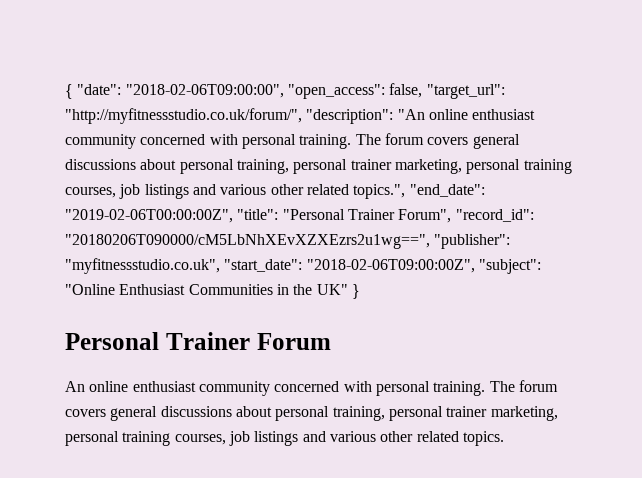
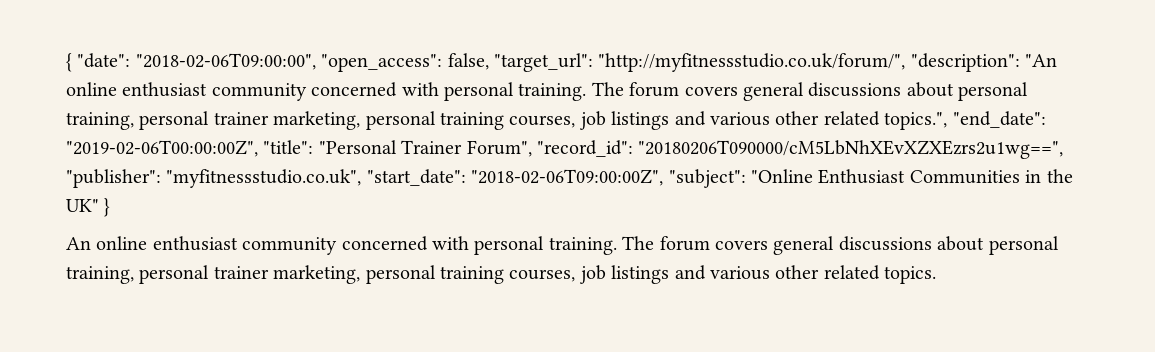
[65,332,331,350] // Personal Trainer Forum -> (111, 207) none

